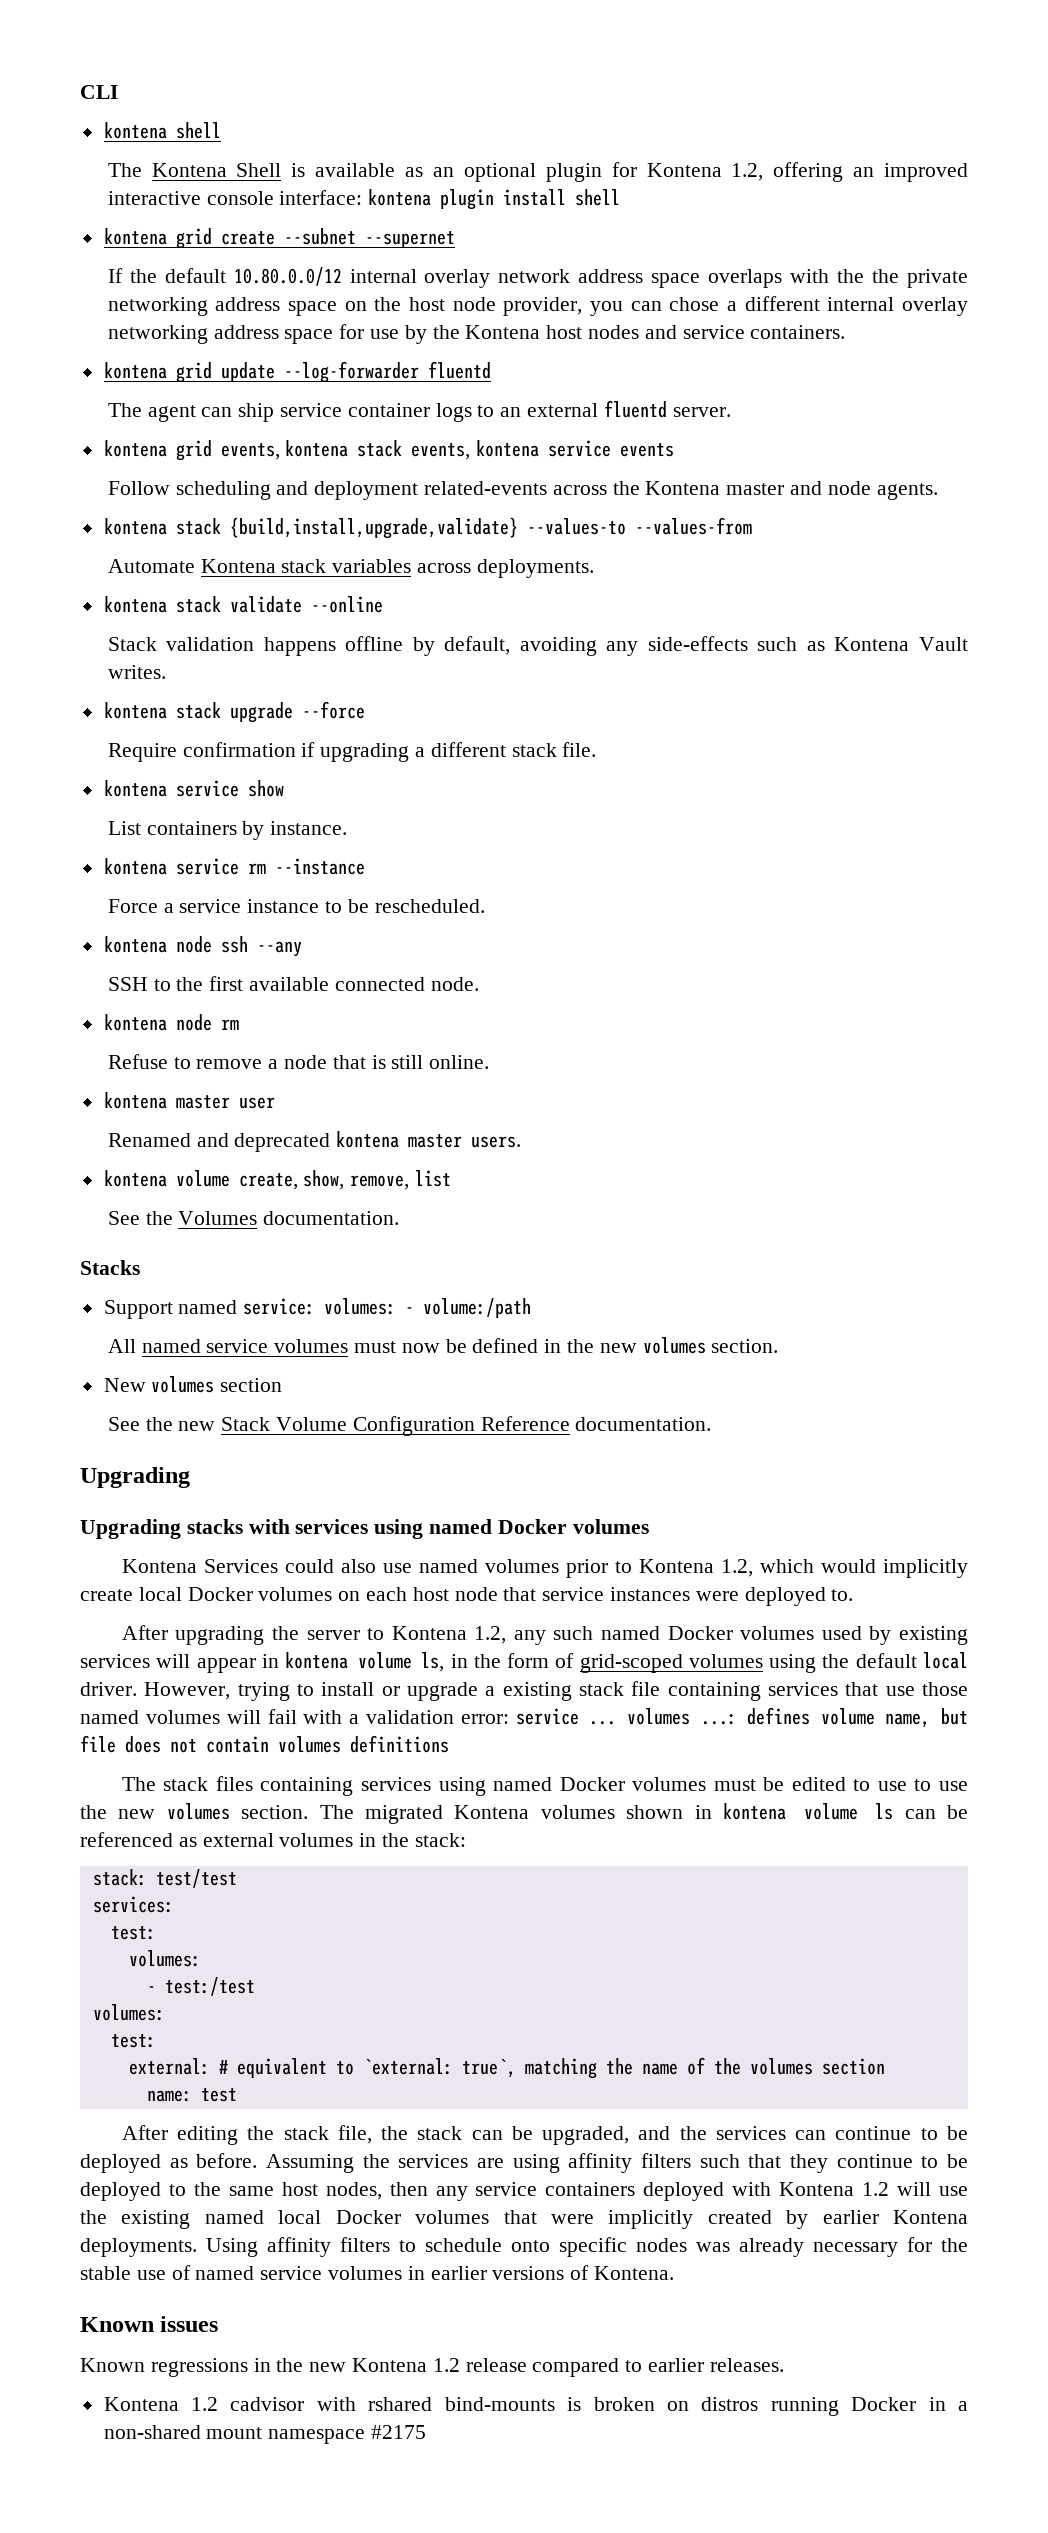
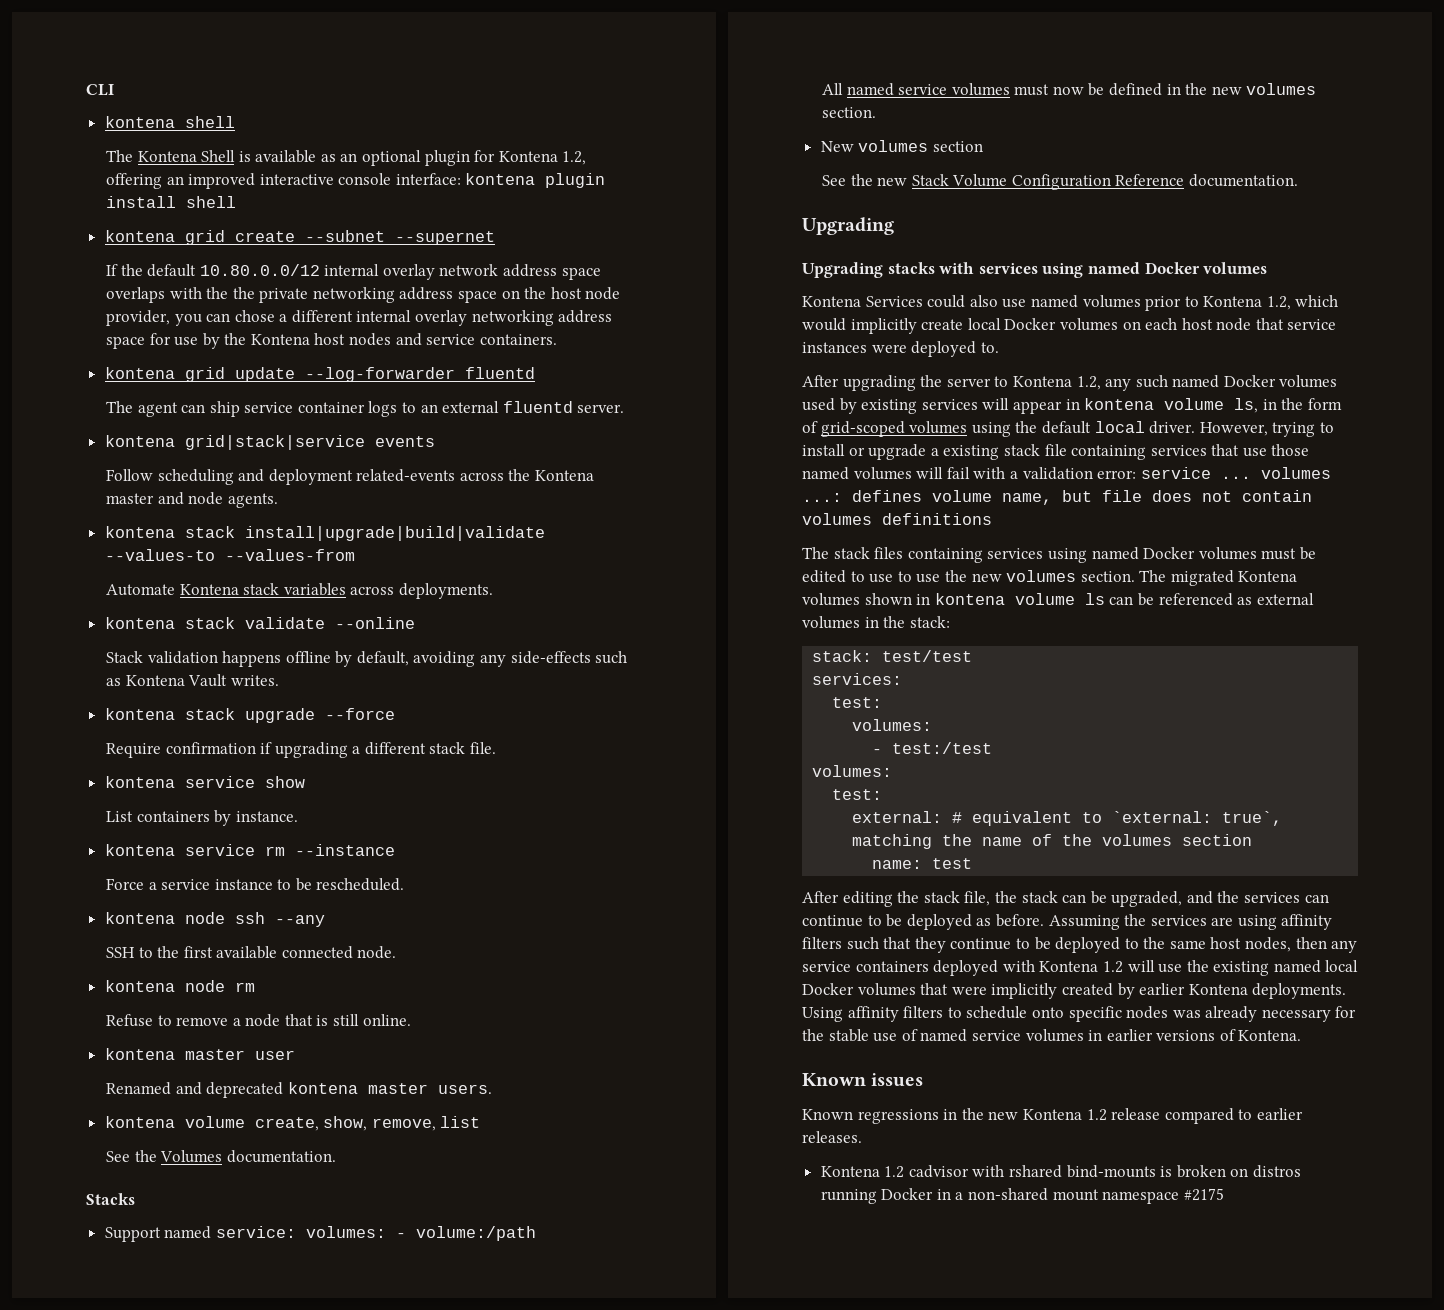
[175,440,612,461] grid events, kontena stack events, kontena service -> [184,435,365,450] grid|stack|service
[229,517,518,539] {build,install,upgrade,validate} -> [244,526,545,541] install|upgrade|build|validate

